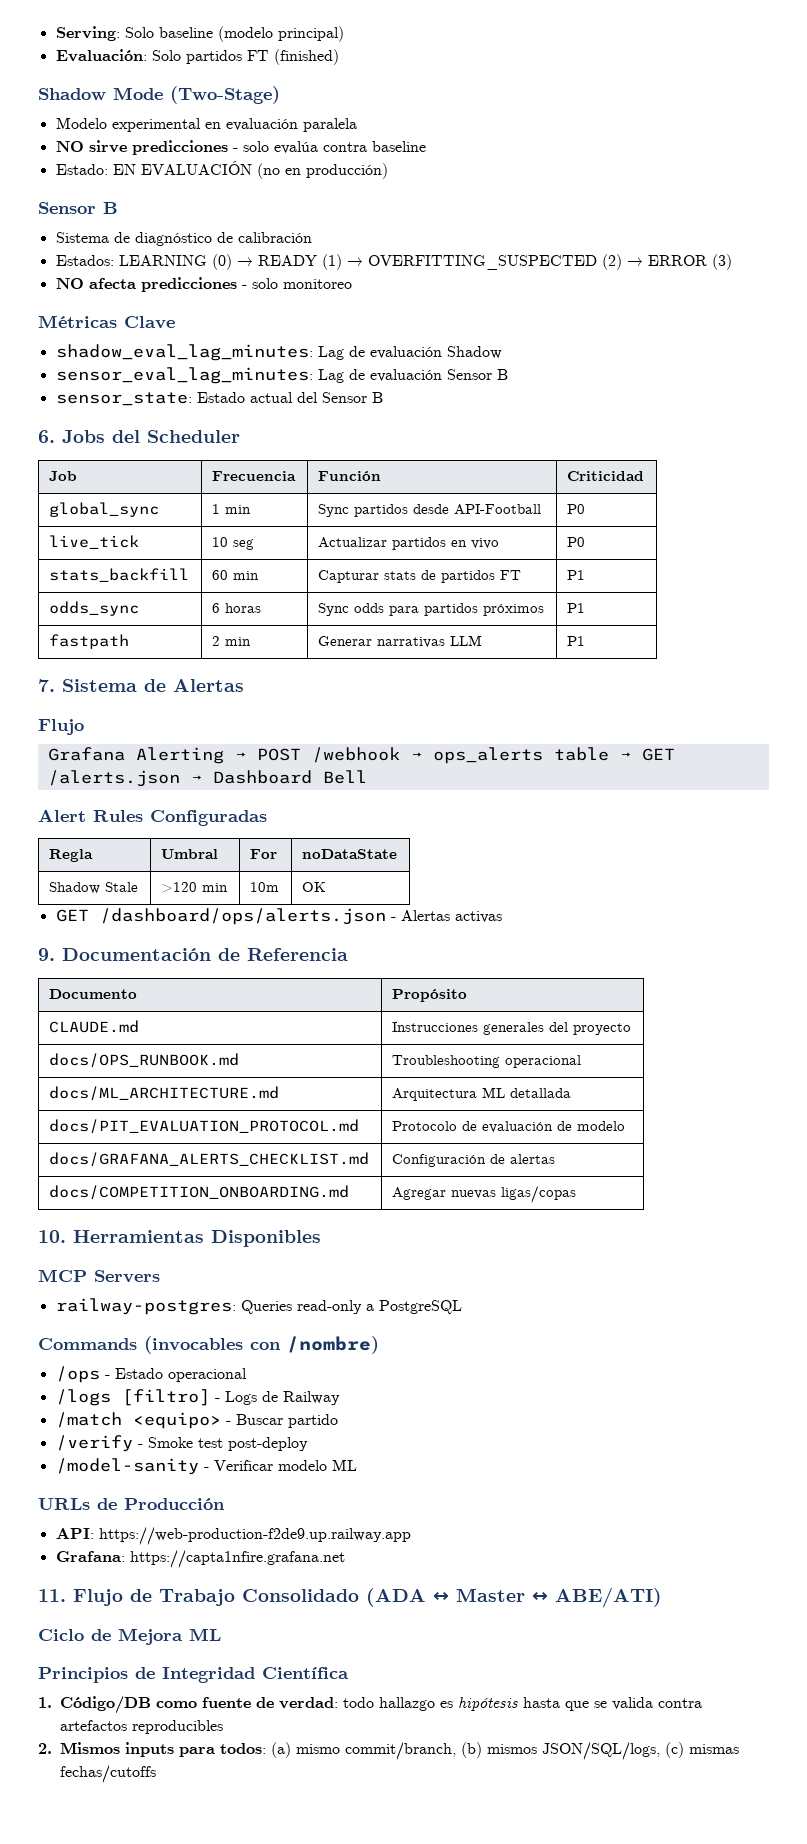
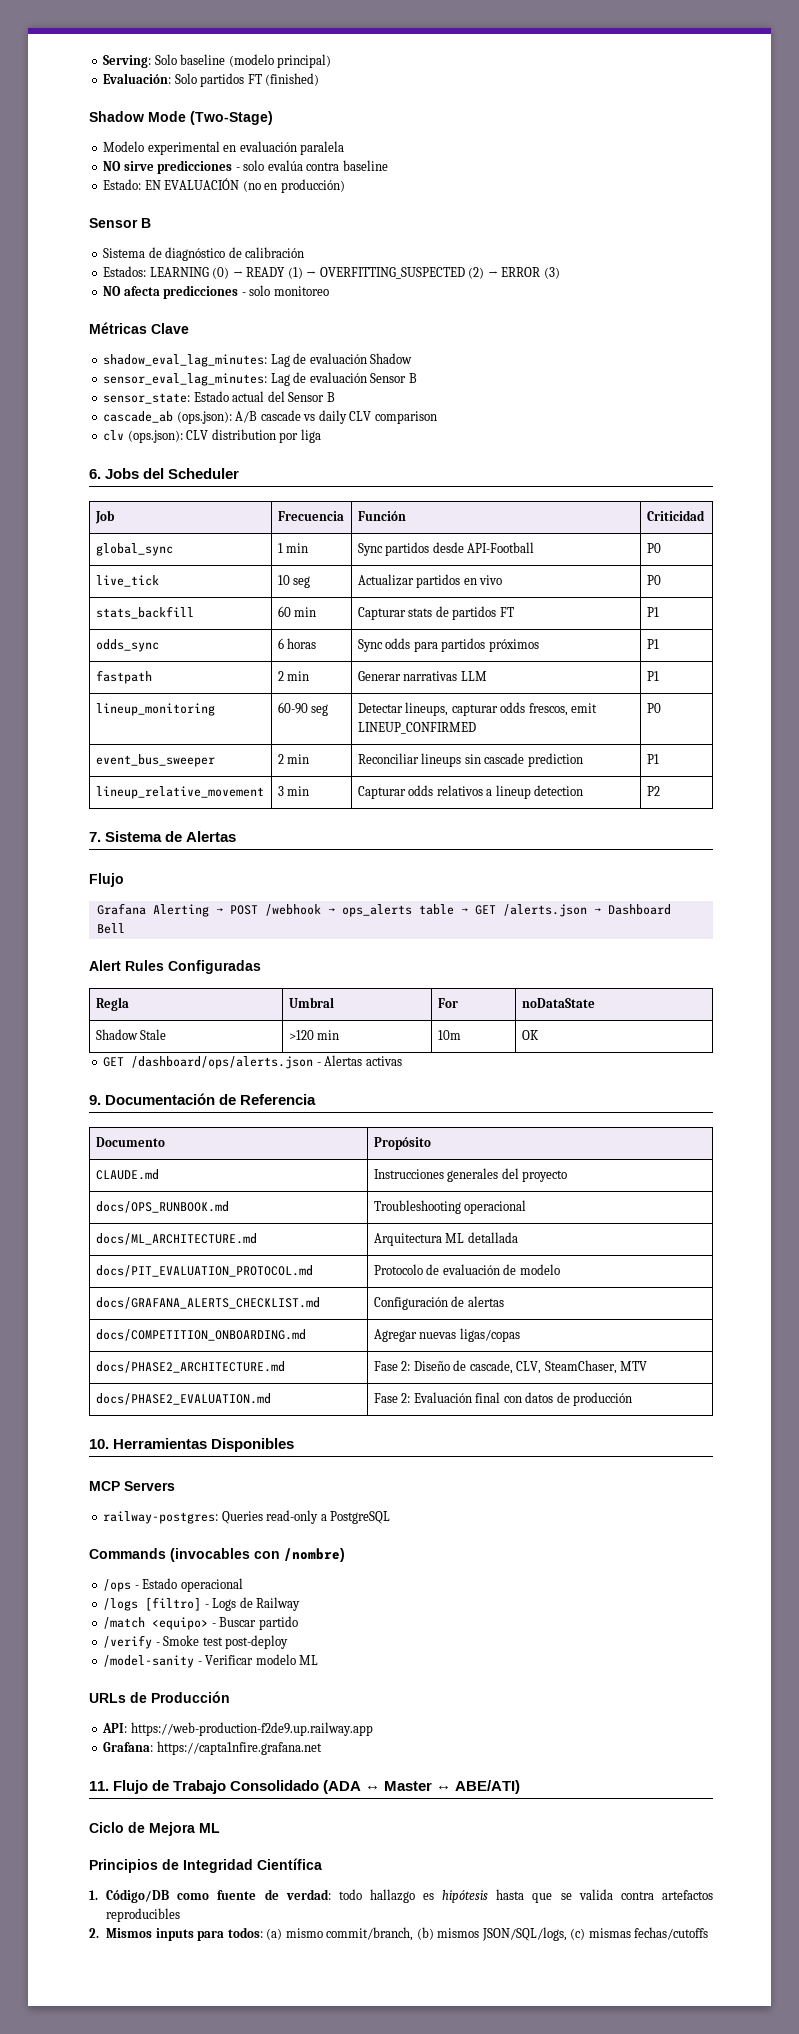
(383, 397) none -> [103,410,437,424] [103,429,321,443] // cascade_ab (ops.json): A/B cascade vs daily CLV comparison // clv (ops.json): CLV distribution por liga
(586, 641) none -> [95,703,215,716] [277,702,329,716] [357,702,598,716] [357,722,476,734] [646,703,661,713] [95,754,215,767] [277,754,310,764] [357,753,583,767] [646,754,659,764] [95,786,264,799] [277,786,310,796] [357,785,584,799] [646,786,660,796] // lineup_monitoring | 60-90 seg | Detectar lineups, capturar odds frescos, emit LINEUP_CONFIRMED | P0 // event_bus_sweeper | 2 min | Reconciliar lineups sin cascade prediction | P1 // lineup_relative_movement | 3 min | Capturar odds relativos a lineup detection | P2
(577, 1194) none -> [95,1361,285,1373] [373,1360,648,1374] [95,1393,271,1405] [373,1392,633,1406] // docs/PHASE2_ARCHITECTURE.md | Fase 2: Diseño de cascade, CLV, SteamChaser, MTV // docs/PHASE2_EVALUATION.md | Fase 2: Evaluación final con datos de producción

